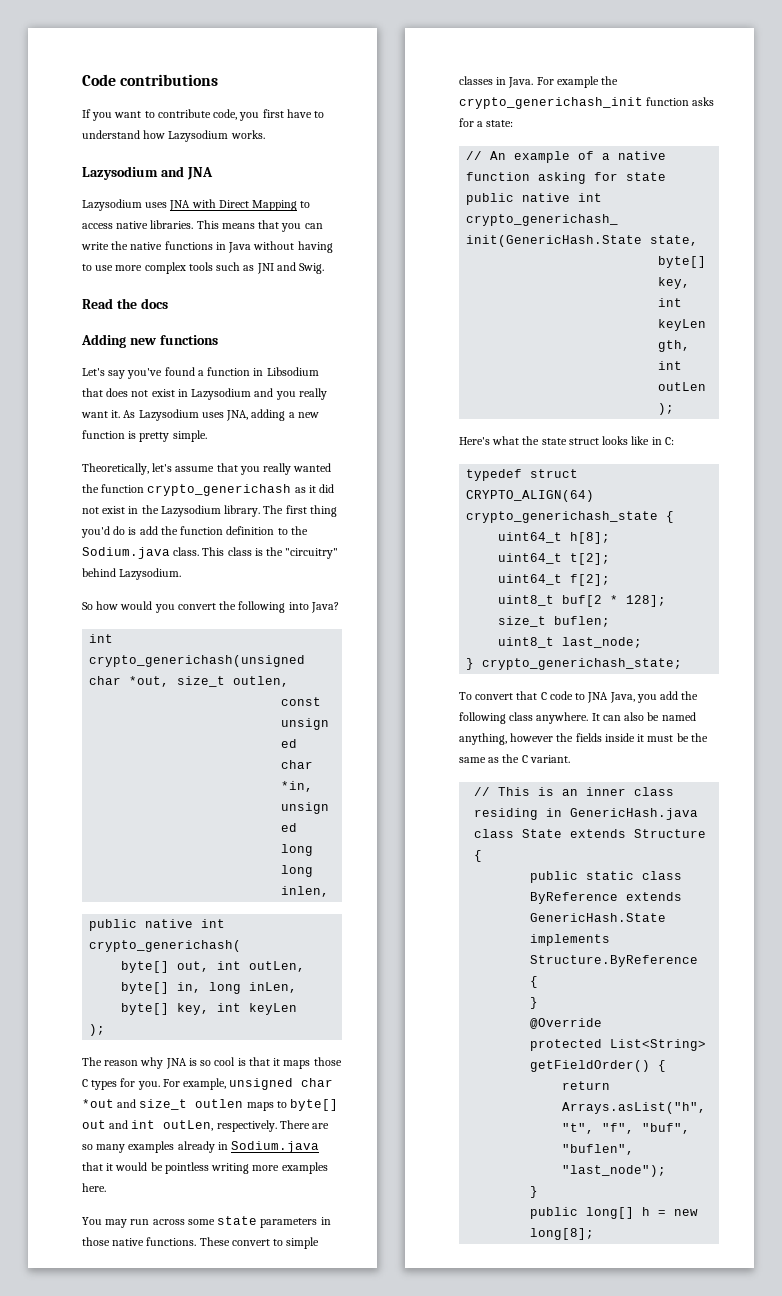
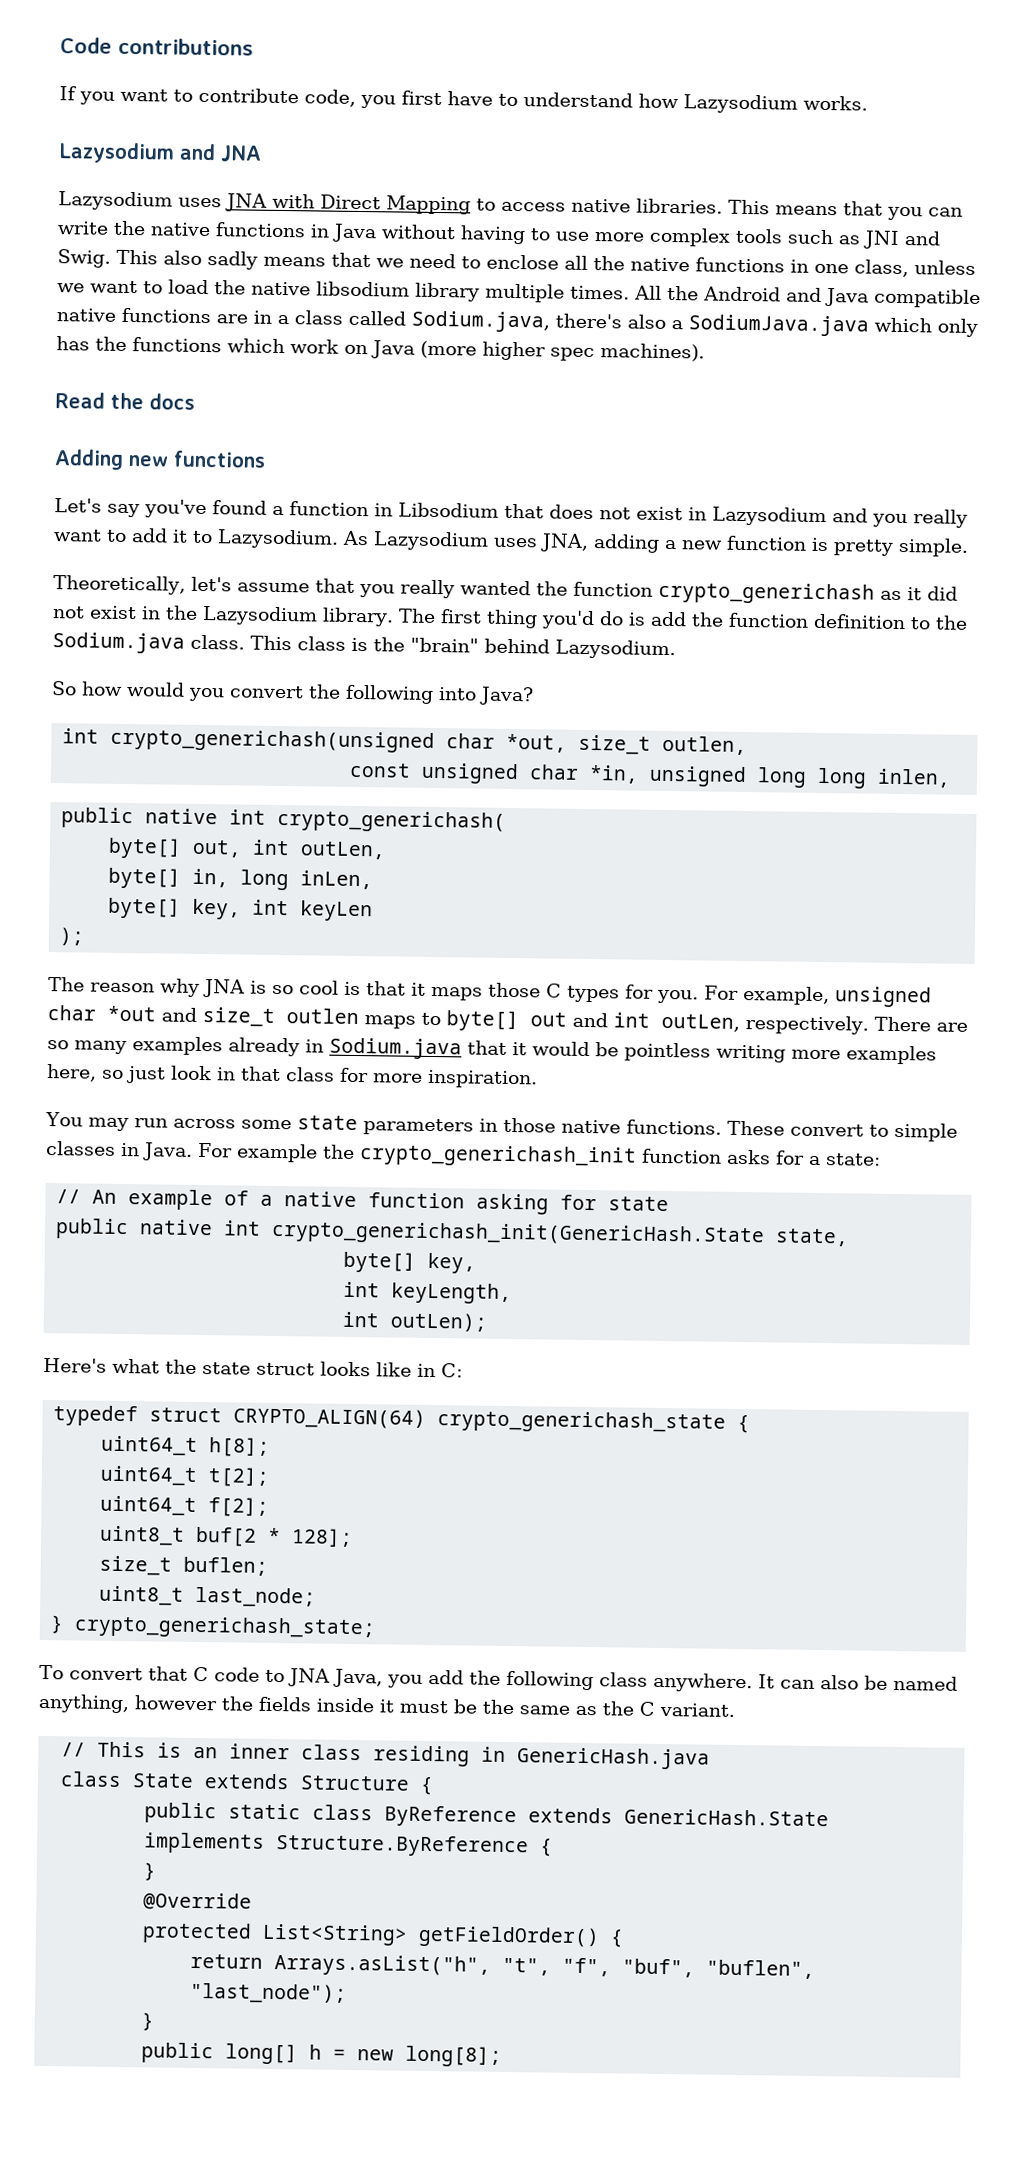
(325, 268) none -> [116,249,976,278] [57,279,981,309] [56,307,978,337] [56,336,705,362] This also sadly means that we need to enclose all the native functions in one class, unless we want to load the native libsodium library multiple times. All the Android and Java compatible native functions are in a class called Sodium.java, there's also a SodiumJava.java which only has the functions which work on Java (more higher spec machines).
[111,410,121,418] it. -> [106,528,339,549] to add it to Lazysodium.
[285,548,339,559] "circuitry" -> [410,637,479,653] "brain"
[82,1183,106,1192] here. -> [46,1064,538,1089] here, so just look in that class for more inspiration.

